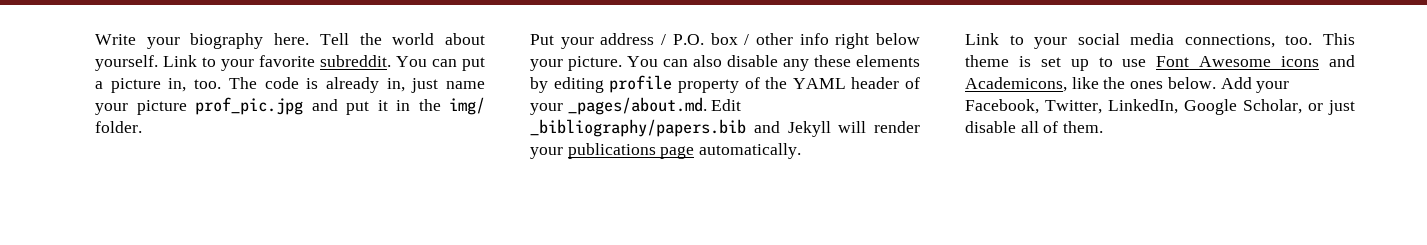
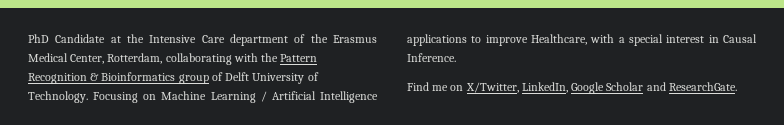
[95,33,486,49] [95,55,485,71] [95,77,485,93] [95,97,485,115] [95,121,142,133] [530,33,920,49] [530,55,920,71] [530,75,920,93] [530,97,742,115] [530,119,920,137] [530,143,802,159] [965,33,1355,49] [965,55,1355,71] [965,77,1290,93] [965,99,1355,115] [965,121,1104,133] Write your biography here. Tell the world about yourself. Link to your favorite subreddit. You can put a picture in, too. The code is already in, just name your picture prof_pic.jpg and put it in the img/ folder. // Put your address / P.O. box / other info right below your picture. You can also disable any these elements by editing profile property of the YAML header of your _pages/about.md. Edit _bibliography/papers.bib and Jekyll will render your publications page automatically. // Link to your social media connections, too. This theme is set up to use Font Awesome icons and Academicons, like the ones below. Add your Facebook, Twitter, LinkedIn, Google Scholar, or just disable all of them. -> [28,34,377,46] [28,53,318,65] [28,72,319,84] [28,91,378,103] [407,34,757,46] [407,53,456,62] [407,82,737,94] PhD Candidate at the Intensive Care department of the Erasmus Medical Center, Rotterdam, collaborating with the Pattern Recognition & Bioinformatics group of Delft University of Technology. Focusing on Machine Learning / Artificial Intelligence applications to improve Healthcare, with a special interest in Causal Inference. // Find me on X/Twitter, LinkedIn, Google Scholar and ResearchGate.

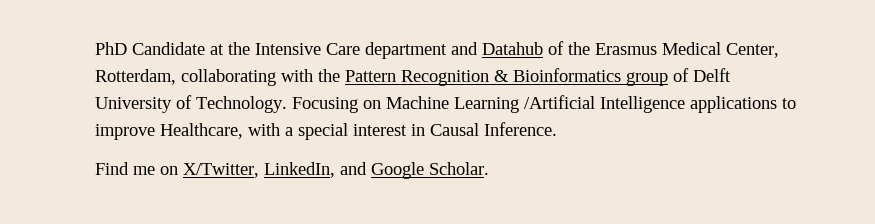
(288, 40) none -> [451,42,543,55] and Datahub
[260,91,316,102] / Artificial -> [524,95,595,109] /Artificial
[571,82,737,94] Google Scholar and ResearchGate. -> [340,162,489,179] and Google Scholar.

